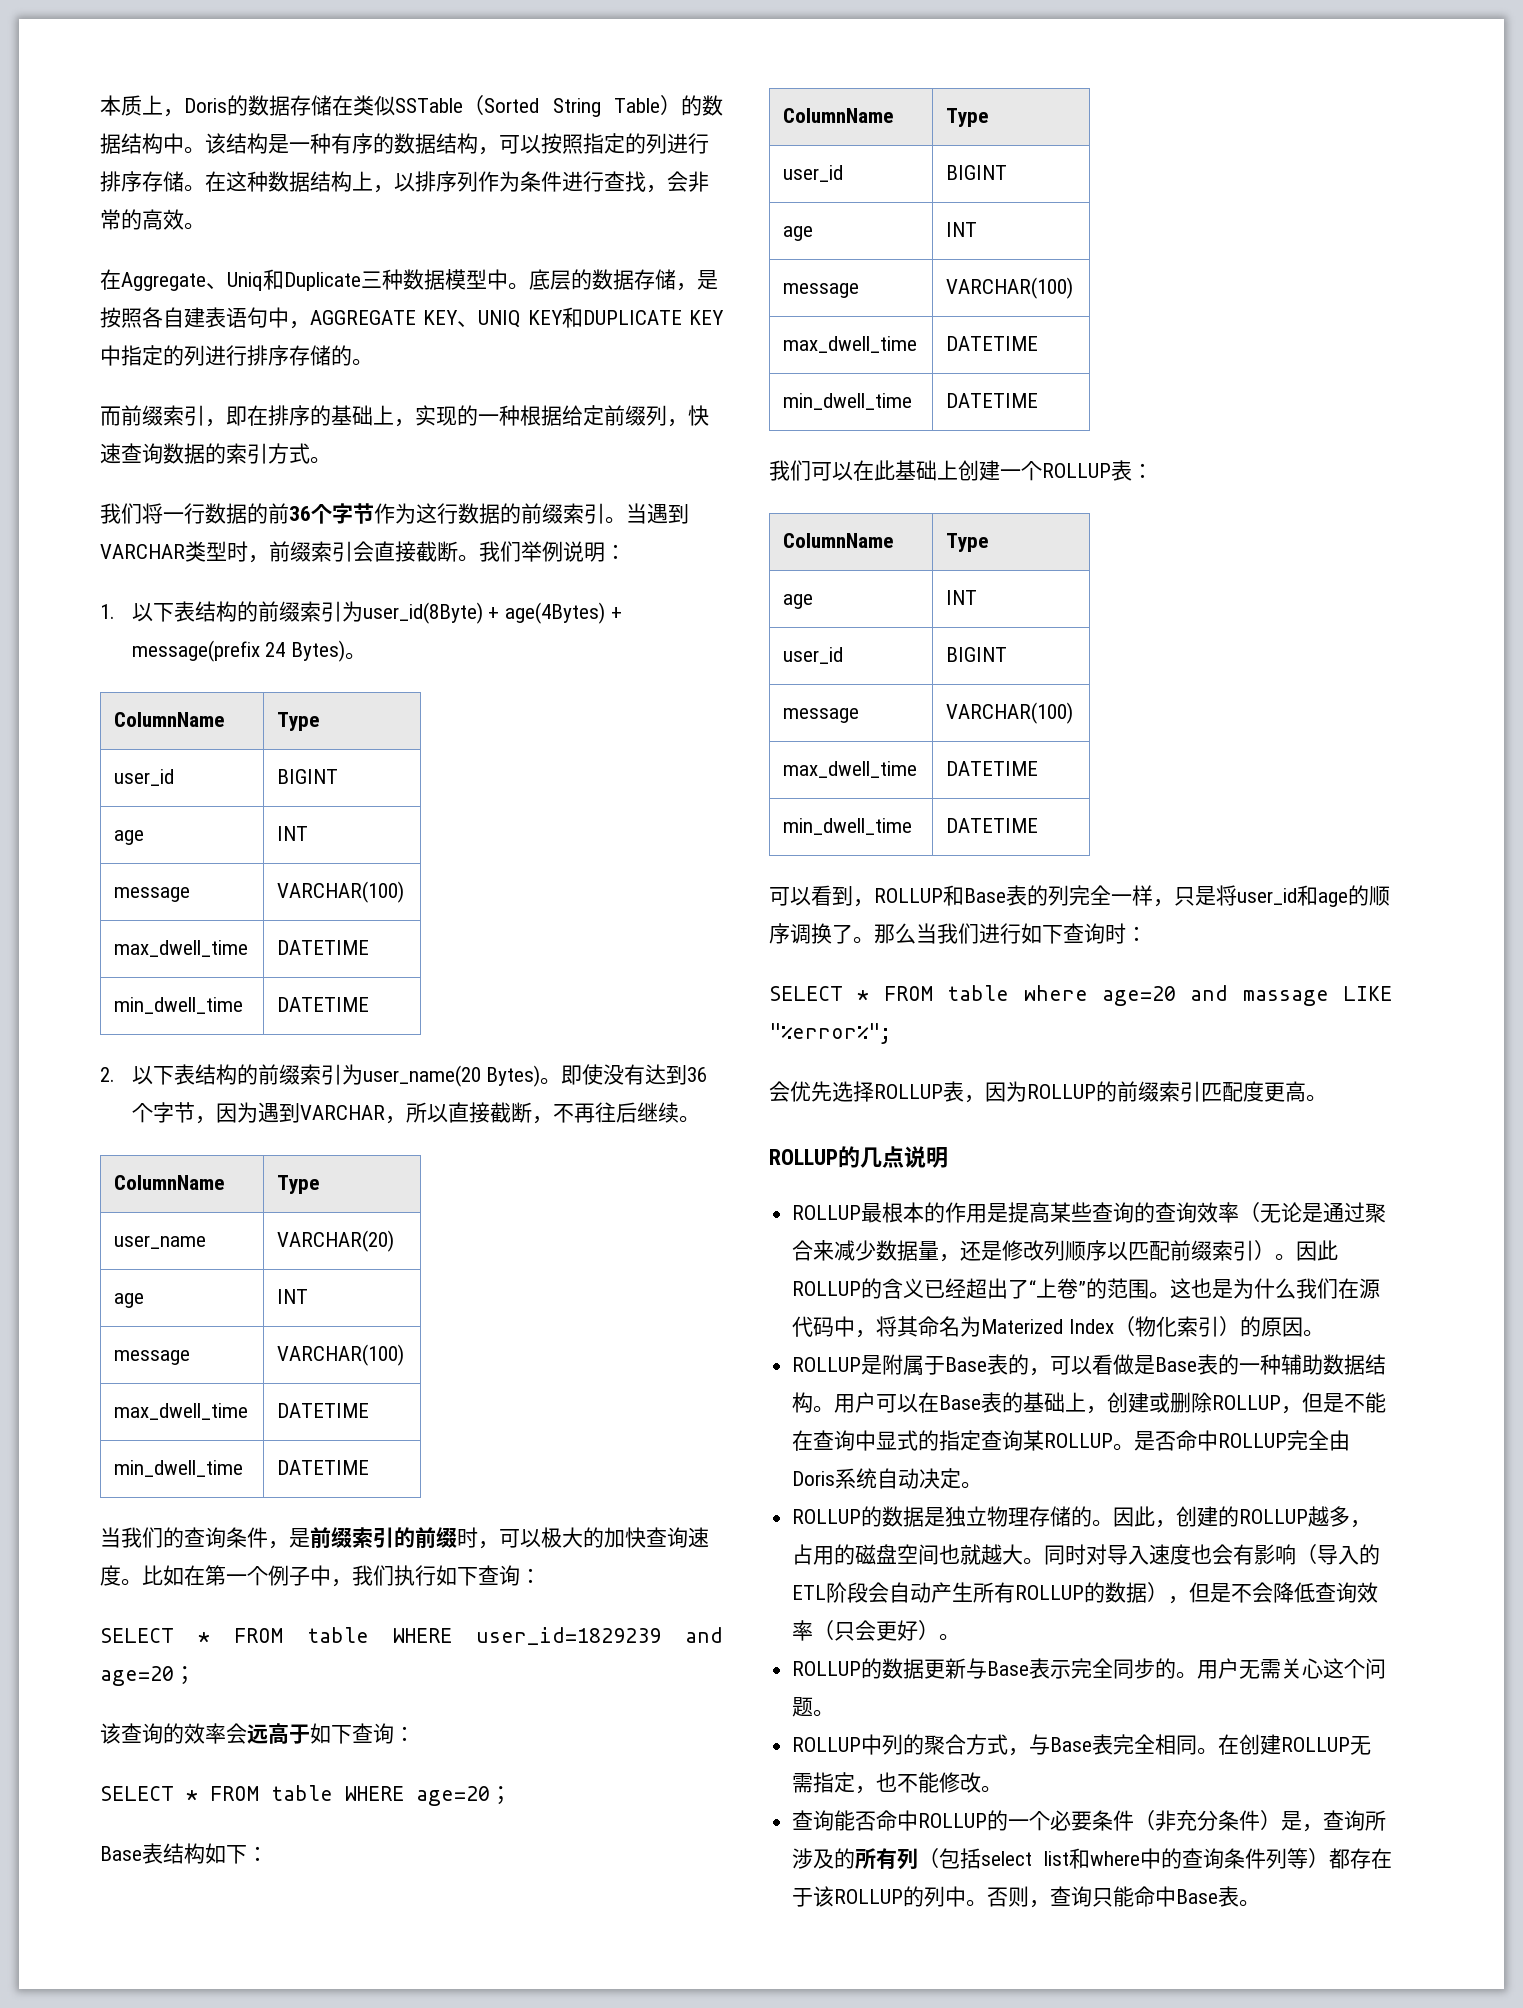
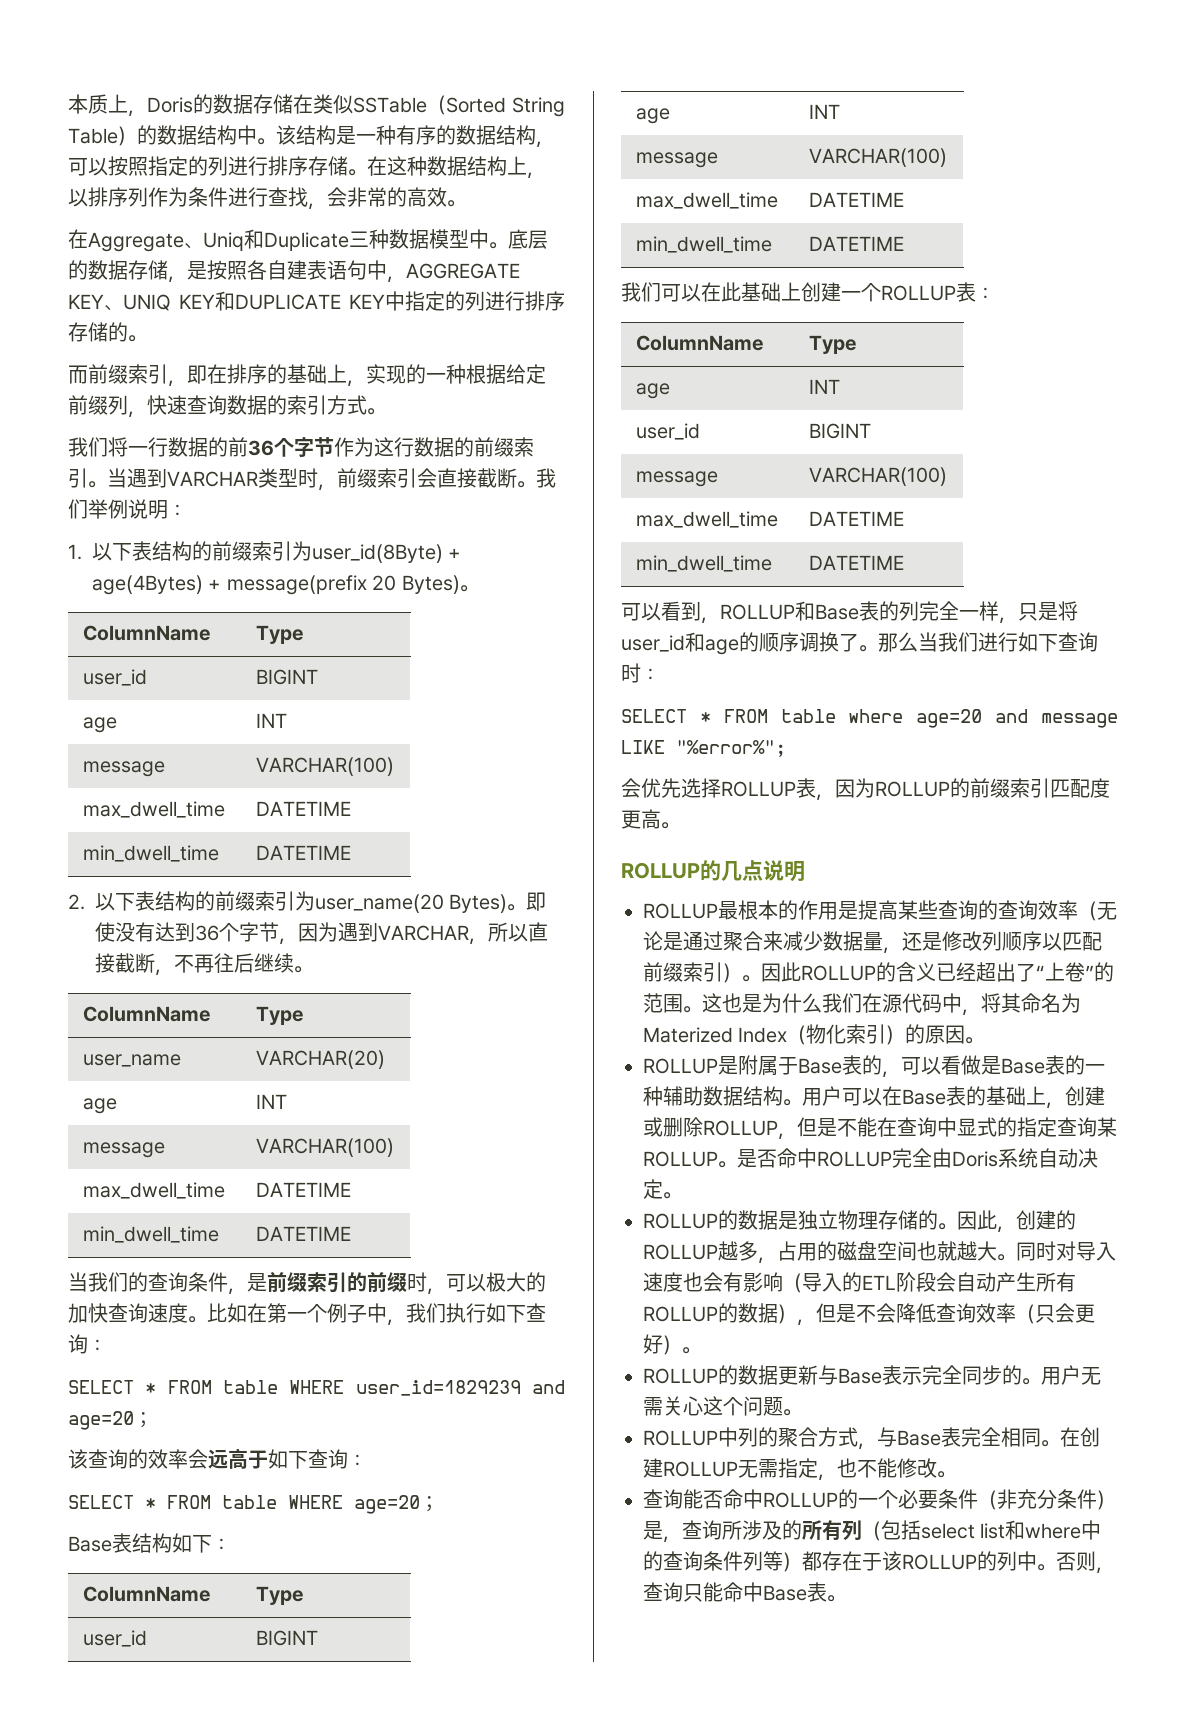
[265,642,286,657] 24 -> [372,575,397,591] 20
[1242,990,1329,1006] massage -> [1041,713,1118,728] message

